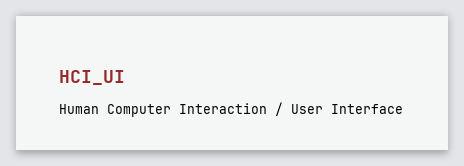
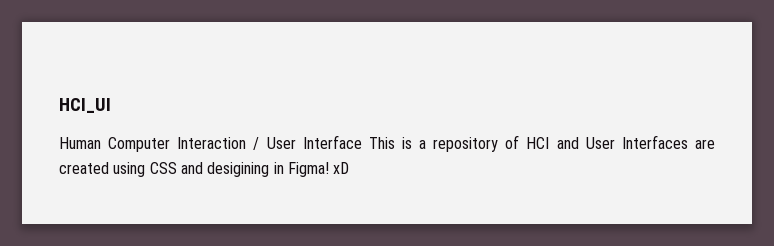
(403, 109) none -> [368,135,715,152] [59,162,350,177] This is a repository of HCI and User Interfaces are created using CSS and desigining in Figma! xD

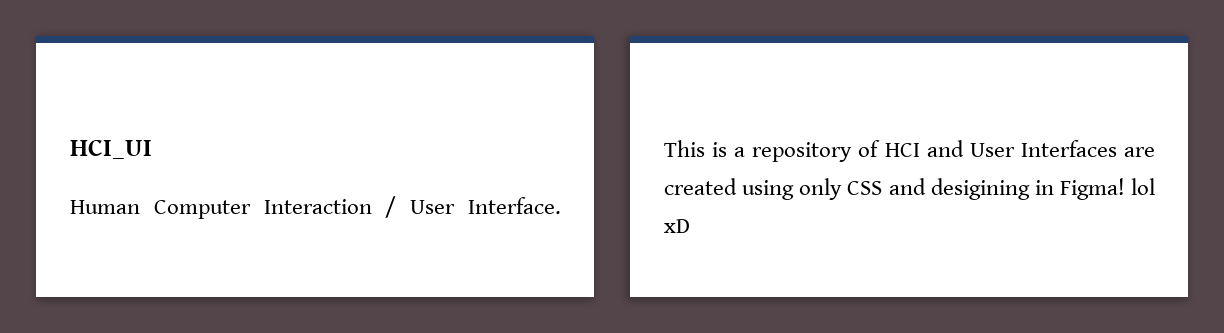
[302,135,362,149] Interface -> [468,197,561,214] Interface.
(146, 169) none -> [799,178,843,200] only
(329, 169) none -> [1131,178,1155,195] lol

